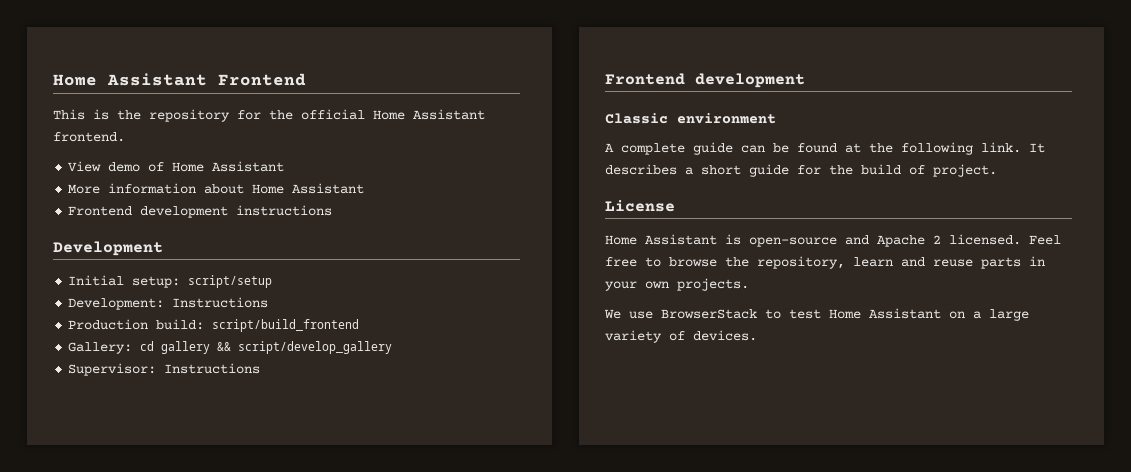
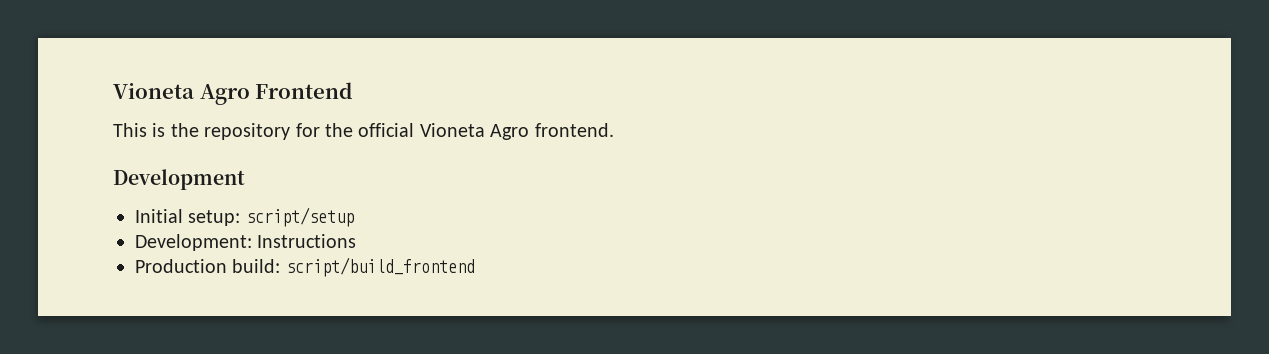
[53,73,207,86] Home Assistant -> [113,83,250,105] Vioneta Agro
[373,109,485,120] Home Assistant -> [419,123,530,140] Vioneta Agro
[68,161,285,172] [68,183,365,194] [68,205,333,218] // View demo of Home Assistant // More information about Home Assistant // Frontend development instructions -> (614, 130) none
[68,341,393,354] [68,363,261,376] [605,73,805,88] [605,113,776,124] [605,142,1045,155] [605,164,997,177] [605,200,675,212] [605,234,1061,247] [605,256,1045,269] [605,278,749,291] [604,308,1029,321] [605,330,757,343] // Gallery: cd gallery && script/develop_gallery // Supervisor: Instructions // Frontend development // Classic environment // A complete guide can be found at the following link. It describes a short guide for the build of project. // License // Home Assistant is open-source and Apache 2 licensed. Feel free to browse the repository, learn and reuse parts in your own projects. // We use BrowserStack to test Home Assistant on a large variety of devices. -> (475, 267) none

